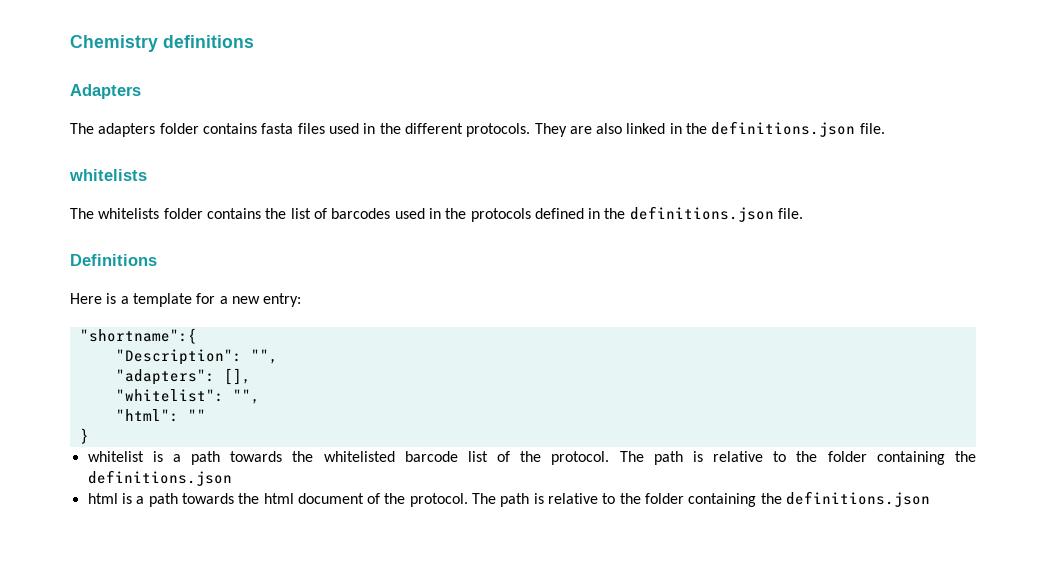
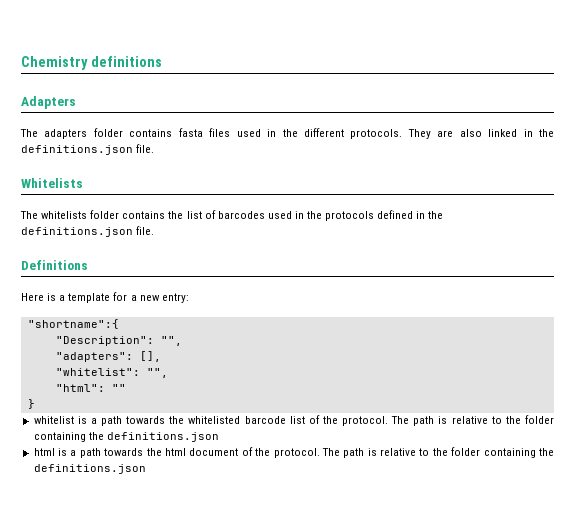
[69,169,147,181] whitelists -> [21,178,83,188] Whitelists

